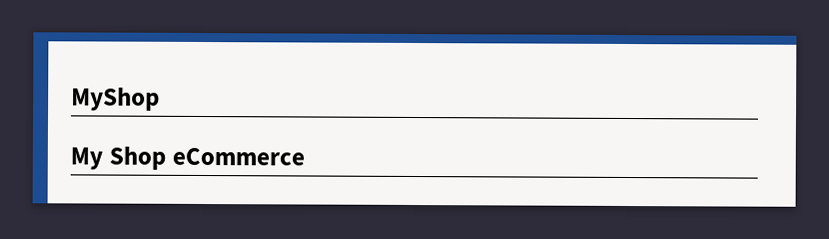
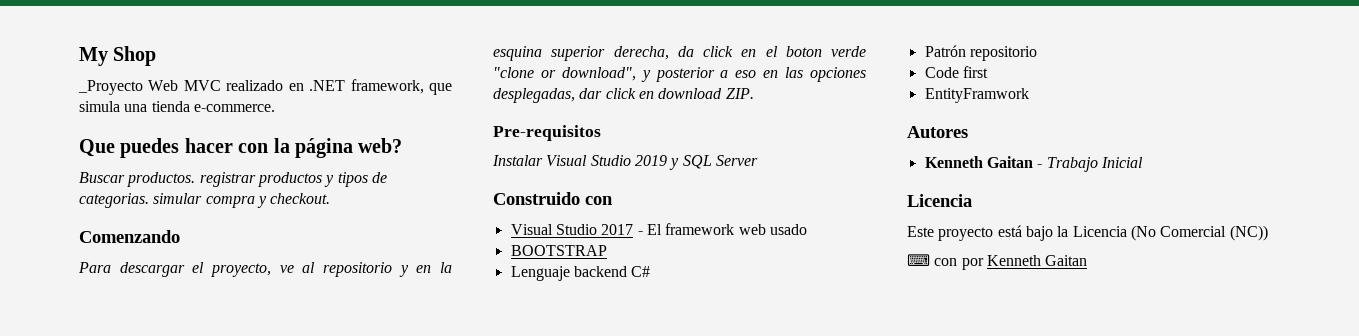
[71,87,160,111] MyShop // -> (79, 56) none
[171,147,305,166] eCommerce -> [78,79,452,95] [79,101,275,112] [79,138,403,158] [79,172,387,187] [79,193,331,208] [79,230,180,243] [78,262,453,277] [493,46,866,61] [493,67,866,82] [493,88,754,103] [493,125,601,141] [492,155,758,170] [493,192,613,205] [510,223,807,235] [510,245,607,256] [510,266,651,281] [924,45,1037,61] [924,66,988,78] [924,88,1029,103] [907,126,968,138] [924,156,1143,172] [907,194,972,207] [907,225,1268,241] [907,254,1088,270] // _Proyecto Web MVC realizado en .NET framework, que simula una tienda e-commerce. // Que puedes hacer con la página web? // Buscar productos. registrar productos y tipos de categorias. simular compra y checkout. // Comenzando // Para descargar el proyecto, ve al repositorio y en la esquina superior derecha, da click en el boton verde "clone or download", y posterior a eso en las opciones desplegadas, dar click en download ZIP. // Pre-requisitos // Instalar Visual Studio 2019 y SQL Server // Construido con // Visual Studio 2017 - El framework web usado // BOOTSTRAP // Lenguaje backend C# // Patrón repositorio // Code first // EntityFramwork // Autores // Kenneth Gaitan - Trabajo Inicial // Licencia // Este proyecto está bajo la Licencia (No Comercial (NC)) // ⌨ con por Kenneth Gaitan

